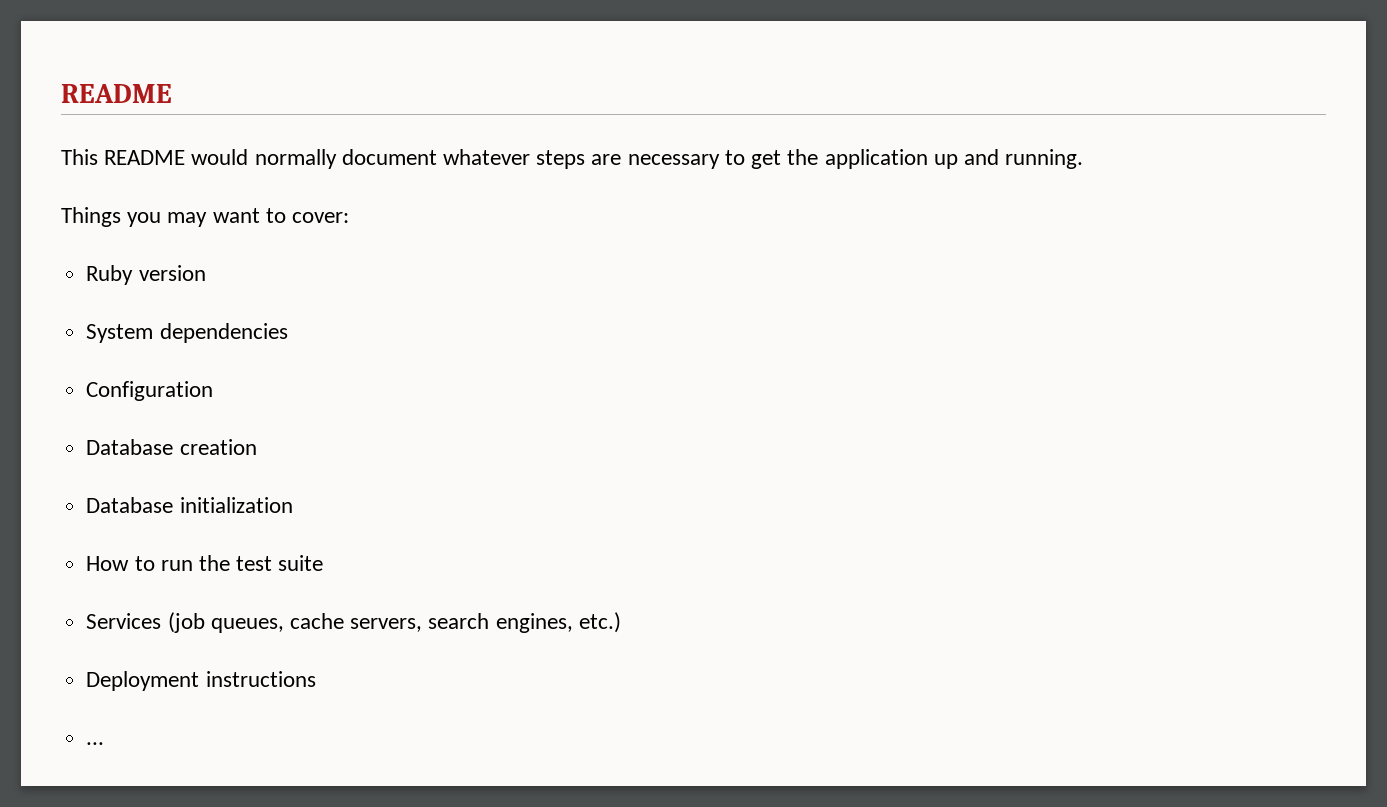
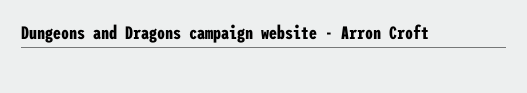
[61,84,172,103] [61,149,1084,169] [61,207,350,227] [86,265,206,285] [86,323,288,343] [86,381,214,401] [86,439,257,455] [86,497,293,513] [86,555,324,571] [86,612,621,633] [86,671,316,691] [86,742,105,745] README // This README would normally document whatever steps are necessary to get the application up and running. // Things you may want to cover: // Ruby version // System dependencies // Configuration // Database creation // Database initialization // How to run the test suite // Services (job queues, cache servers, search engines, etc.) // Deployment instructions // ... -> [21,24,429,43] Dungeons and Dragons campaign website - Arron Croft

